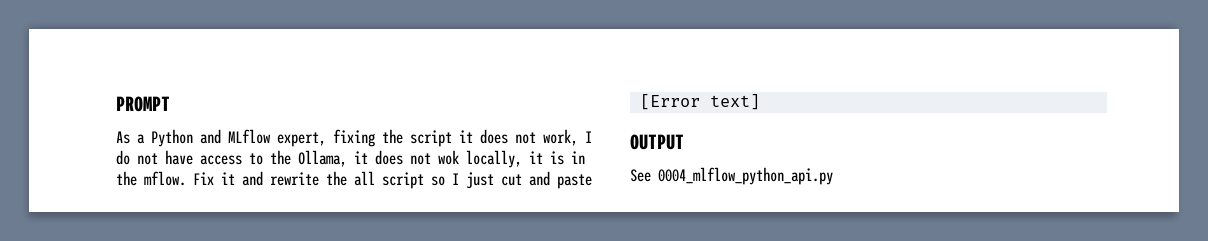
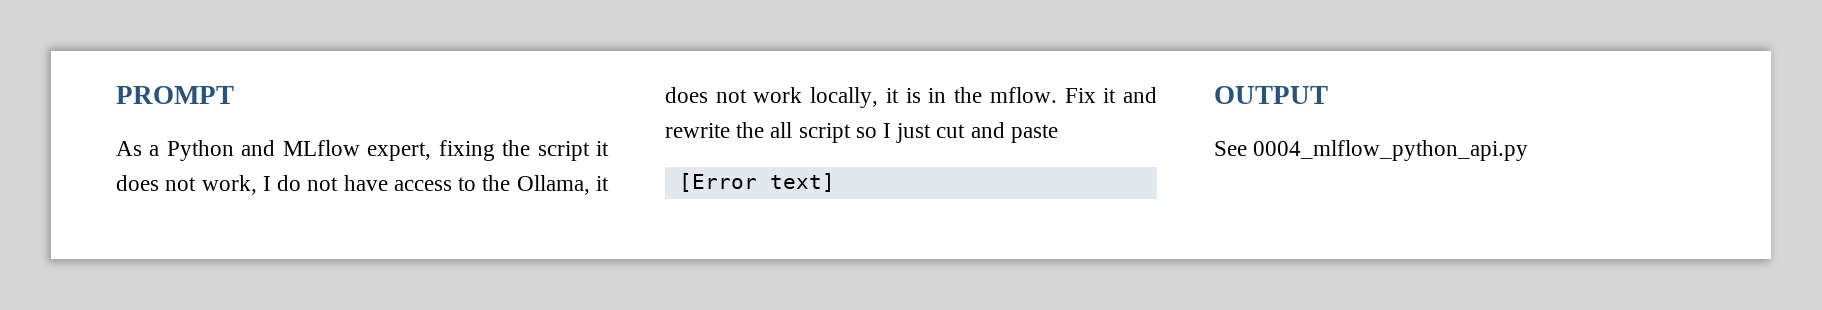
[438,150,459,165] wok -> [753,87,803,103] work

